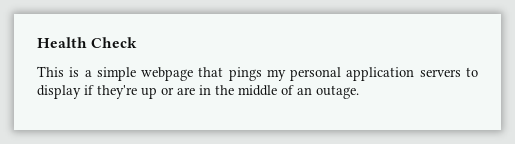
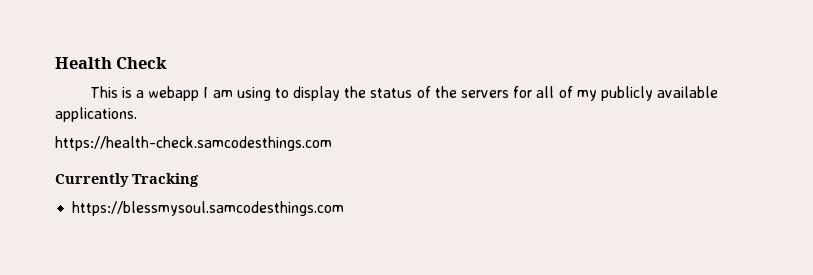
[96,67,478,81] [37,85,359,99] simple webpage that pings my personal application servers to display if they're up or are in the middle of an outage. -> [148,86,719,101] [55,107,137,122] [55,136,332,151] [55,173,199,187] [72,201,345,216] webapp I am using to display the status of the servers for all of my publicly available applications. // https://health-check.samcodesthings.com // Currently Tracking // https://blessmysoul.samcodesthings.com

